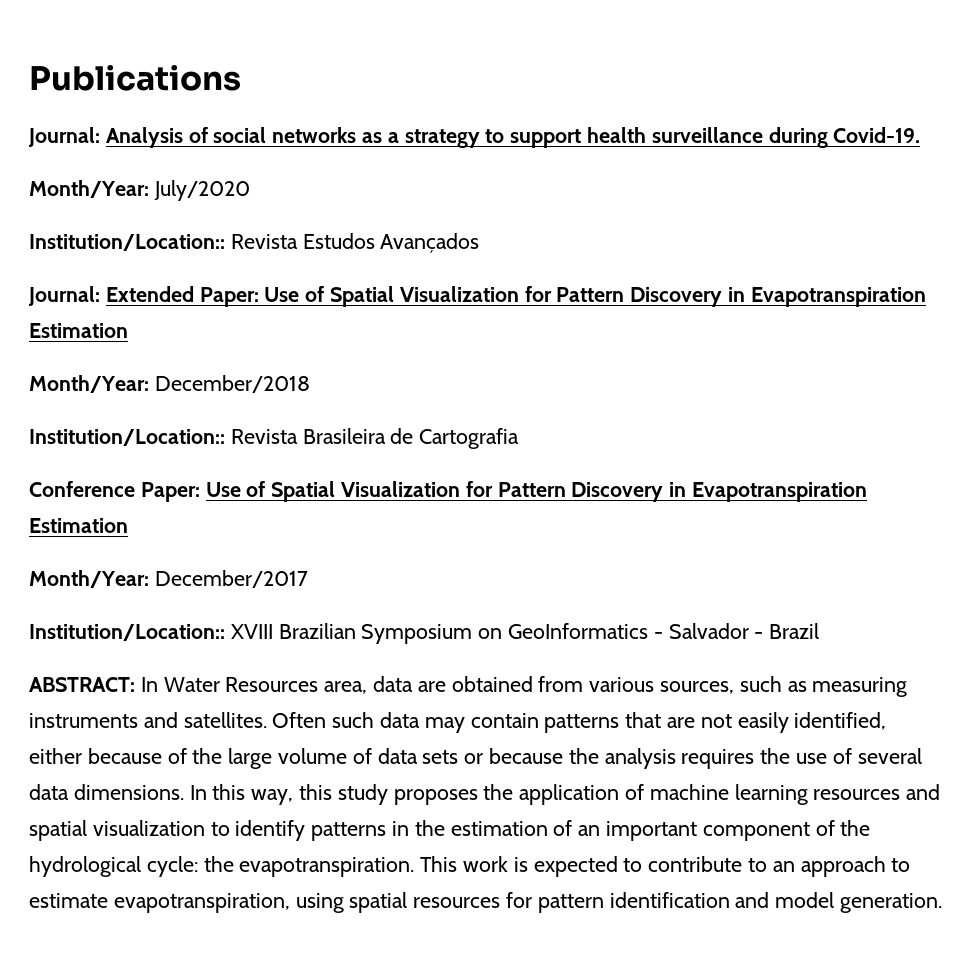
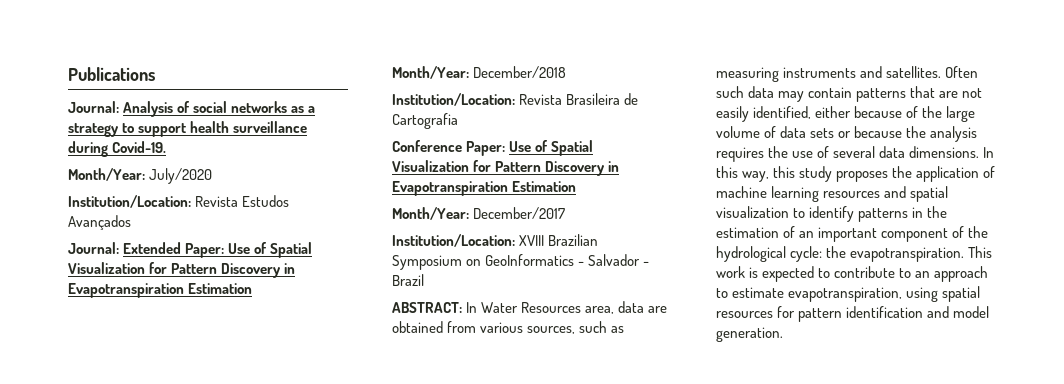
[29,234,225,251] Institution/Location:: -> [68,195,191,208] Institution/Location:
[29,429,225,446] Institution/Location:: -> [392,93,515,106] Institution/Location:
[29,624,225,641] Institution/Location:: -> [392,234,515,247] Institution/Location:

